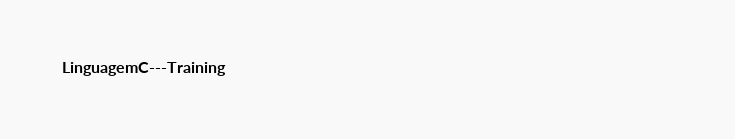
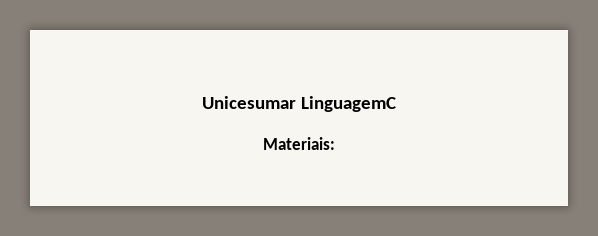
[62,62,226,76] LinguagemC---Training -> [202,96,396,112] [263,137,335,150] Unicesumar LinguagemC // Materiais:

